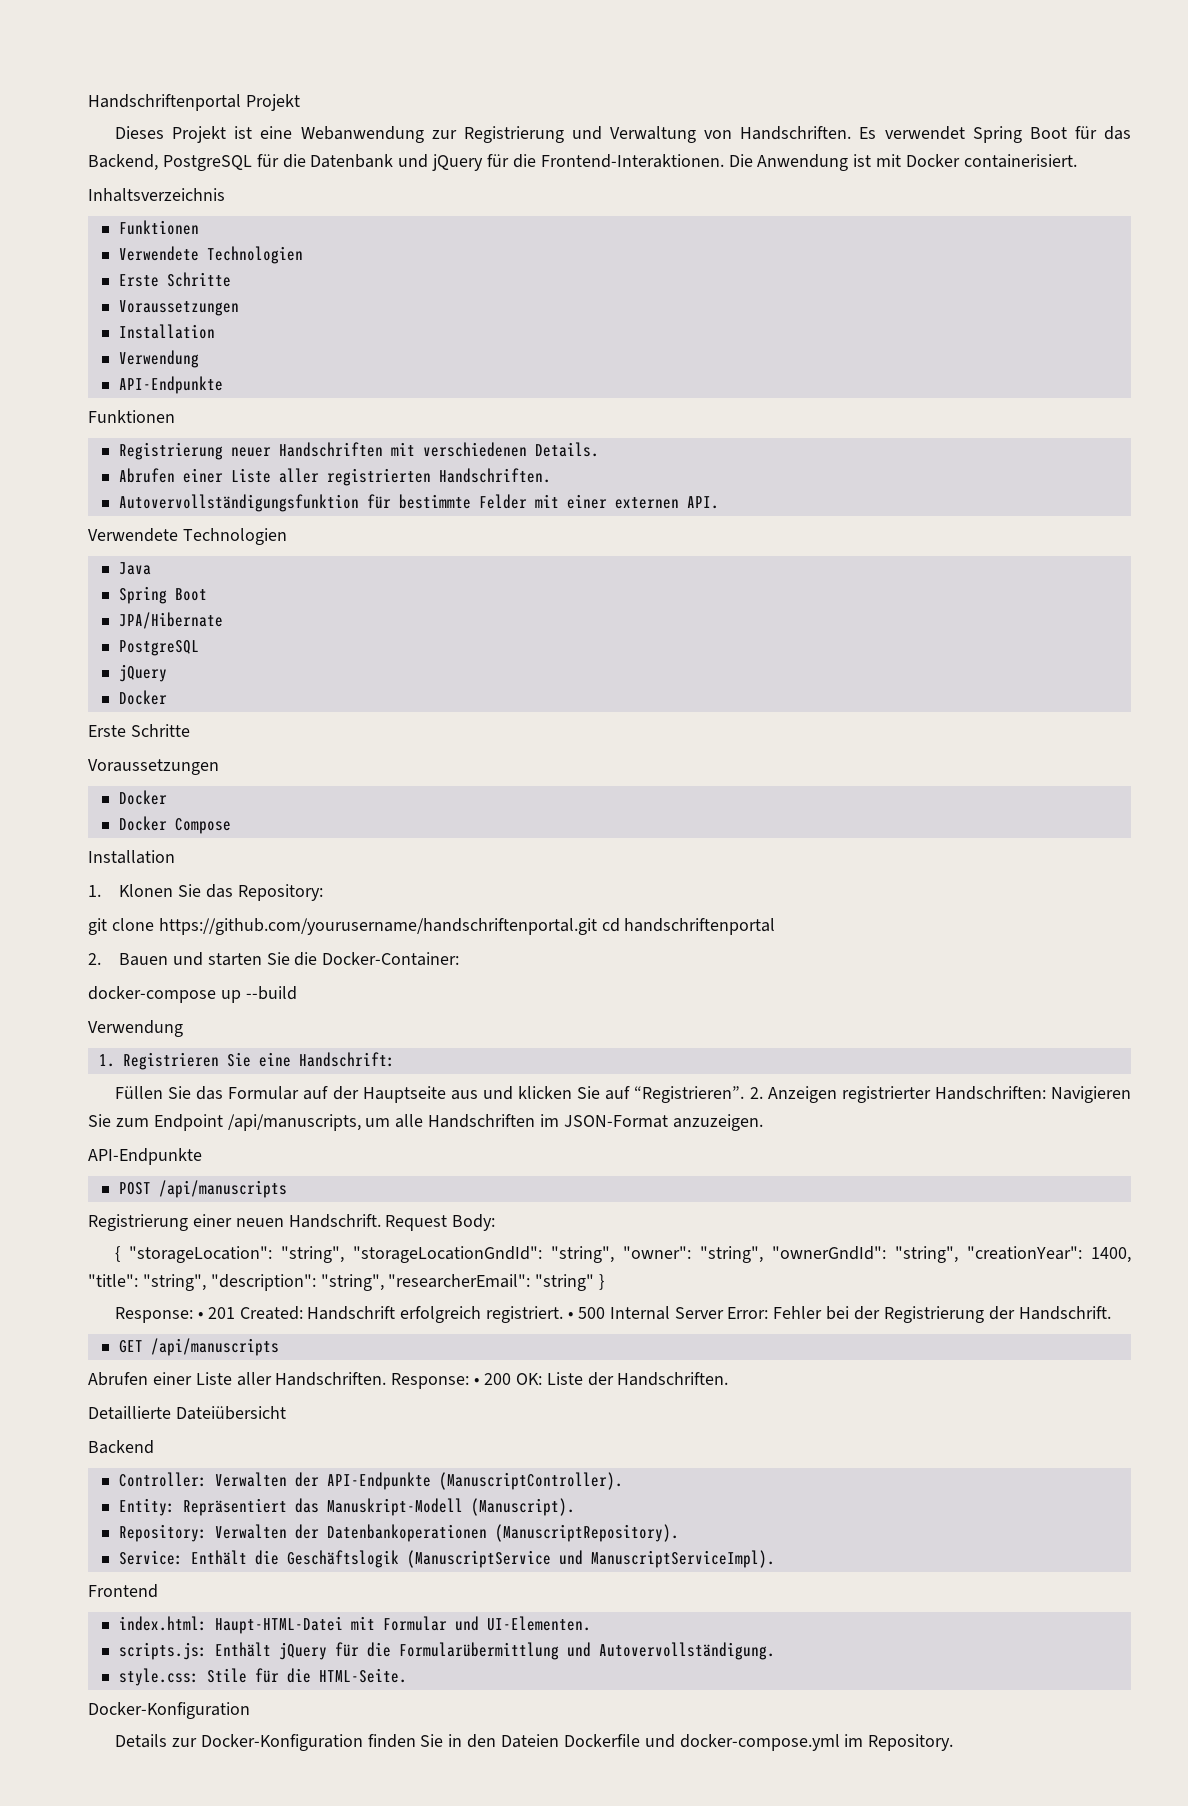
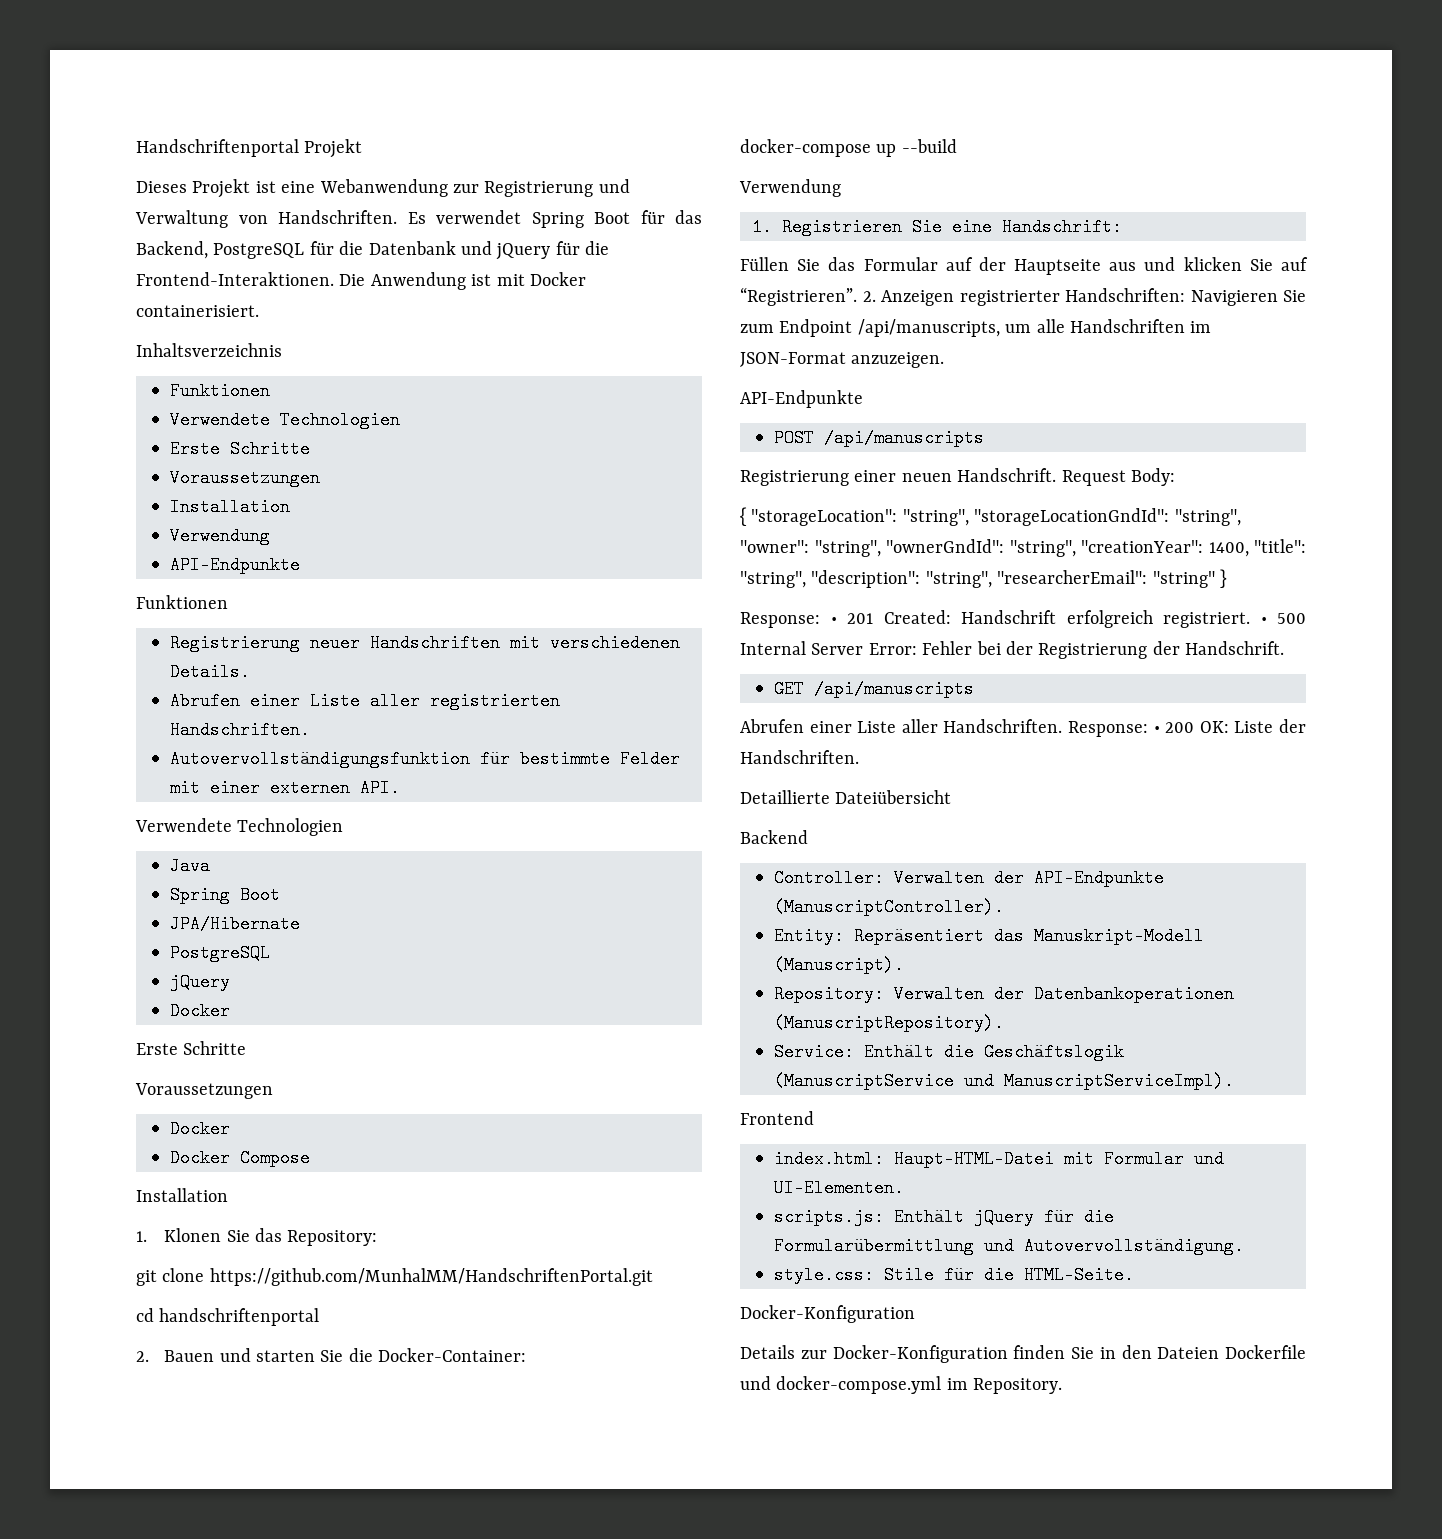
[158,918,597,935] https://github.com/yourusername/handschriftenportal.git -> [209,1268,653,1286] https://github.com/MunhalMM/HandschriftenPortal.git //

